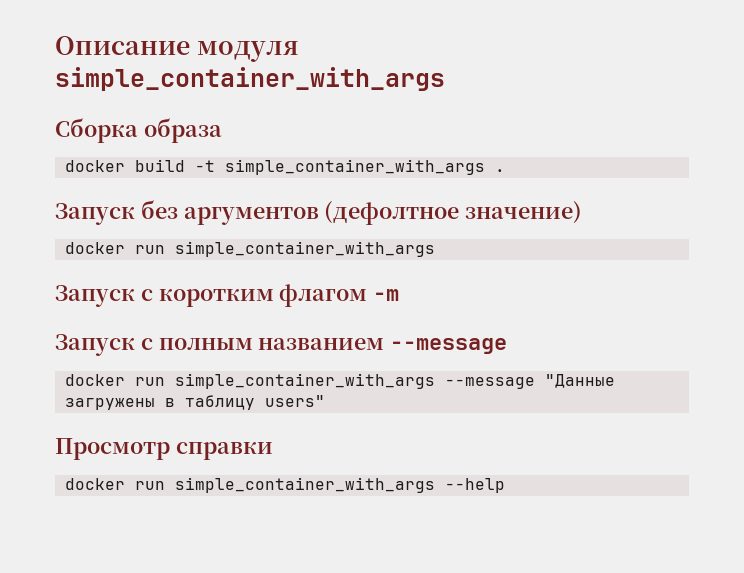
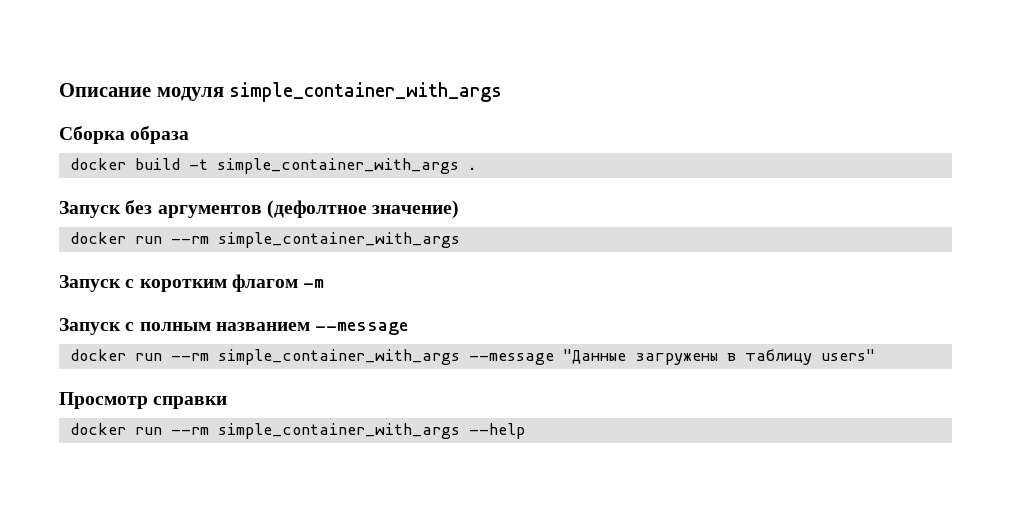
(165, 249) none -> [170,236,209,244] --rm
(165, 381) none -> [170,353,209,361] --rm
(165, 485) none -> [170,427,209,435] --rm

